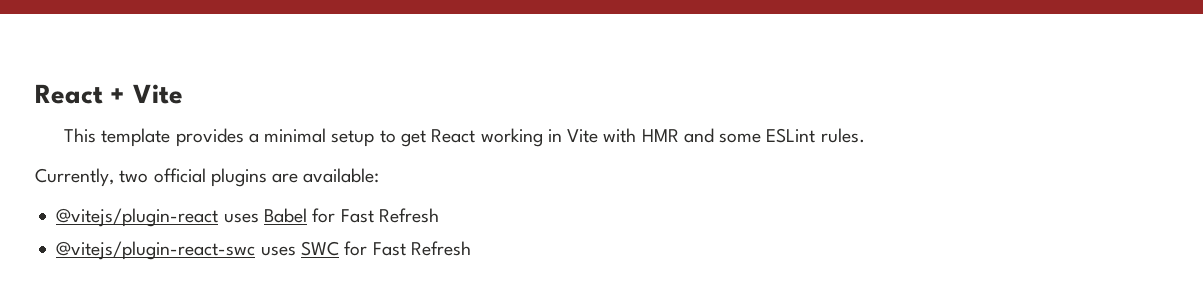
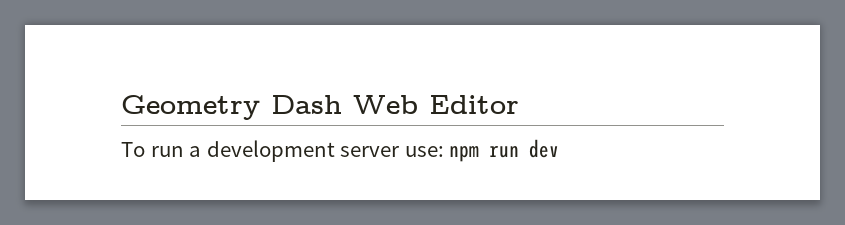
[35,84,183,104] [64,128,865,147] [35,168,380,187] [56,208,439,227] [56,241,471,260] React + Vite // This template provides a minimal setup to get React working in Vite with HMR and some ESLint rules. // Currently, two official plugins are available: // @vitejs/plugin-react uses Babel for Fast Refresh // @vitejs/plugin-react-swc uses SWC for Fast Refresh -> [121,95,519,120] [121,139,560,162] Geometry Dash Web Editor // To run a development server use: npm run dev

